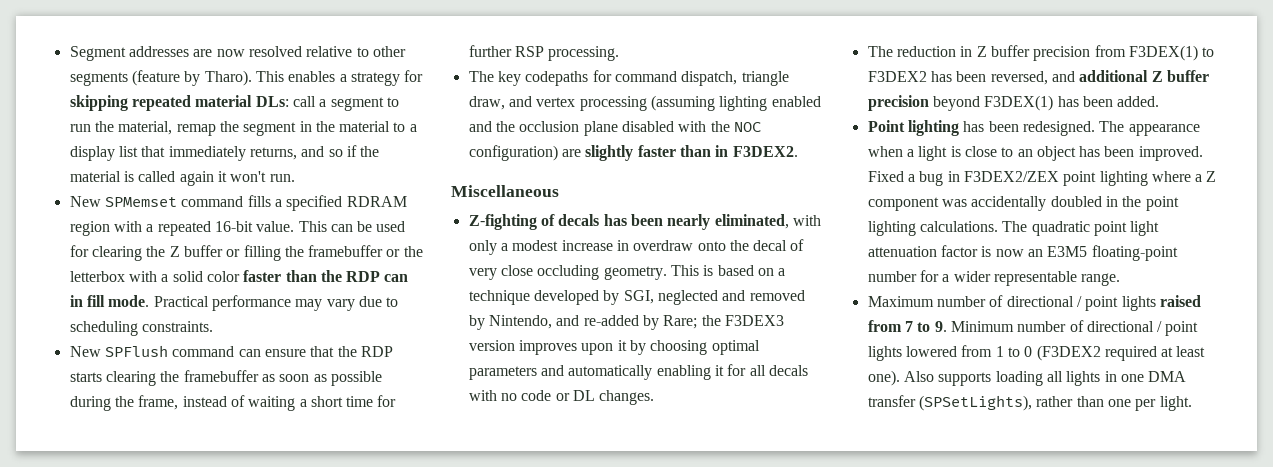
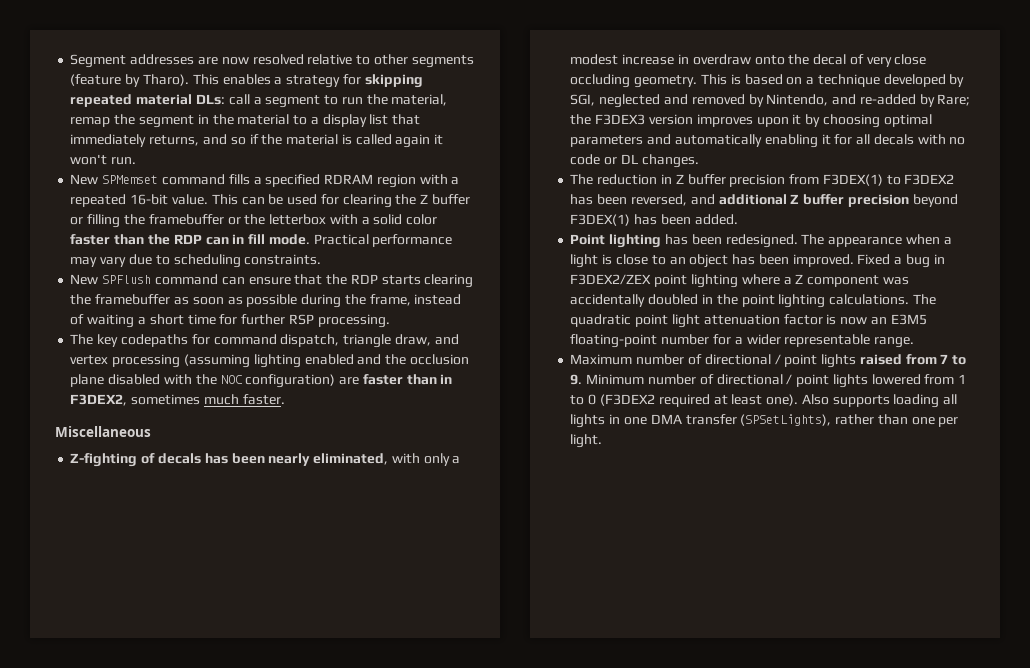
[585,145,634,161] slightly -> (360, 381) none
[732,146,798,157] F3DEX2. -> [70,394,285,406] F3DEX2, sometimes much faster.

